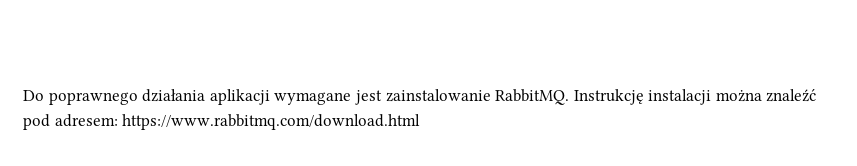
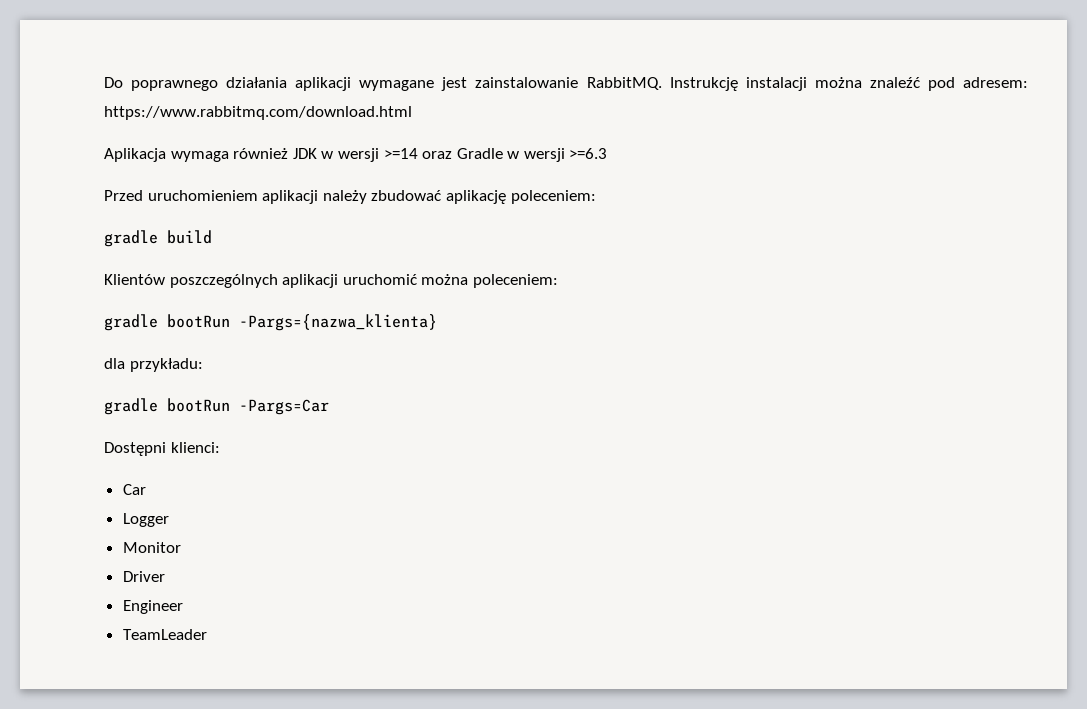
(421, 122) none -> [104,148,608,162] [104,190,596,204] [104,230,212,247] [104,274,558,288] [104,314,437,331] [104,358,203,372] [104,398,329,415] [104,442,220,456] [122,484,146,495] [122,513,169,527] [122,542,181,553] [122,571,165,582] [122,600,183,614] [122,629,207,640] // Aplikacja wymaga również JDK w wersji >=14 oraz Gradle w wersji >=6.3 // Przed uruchomieniem aplikacji należy zbudować aplikację poleceniem: // gradle build // Klientów poszczególnych aplikacji uruchomić można poleceniem: // gradle bootRun -Pargs={nazwa_klienta} // dla przykładu: // gradle bootRun -Pargs=Car // Dostępni klienci: // Car // Logger // Monitor // Driver // Engineer // TeamLeader

